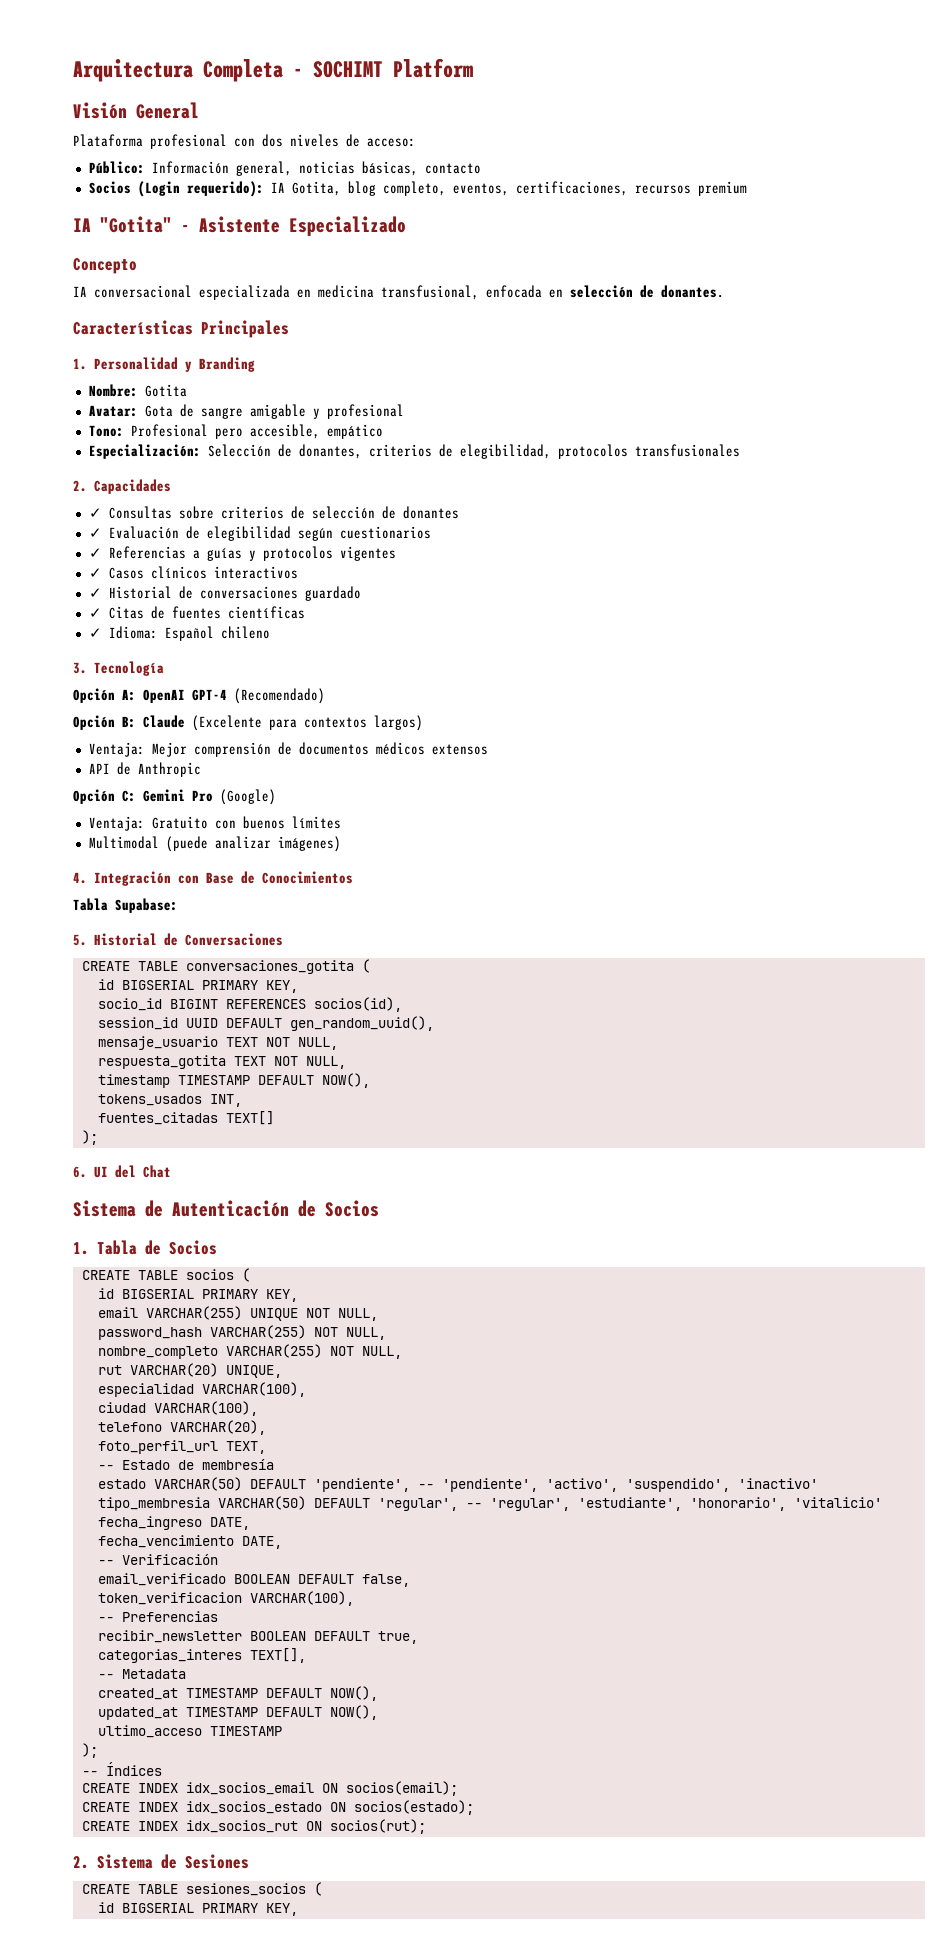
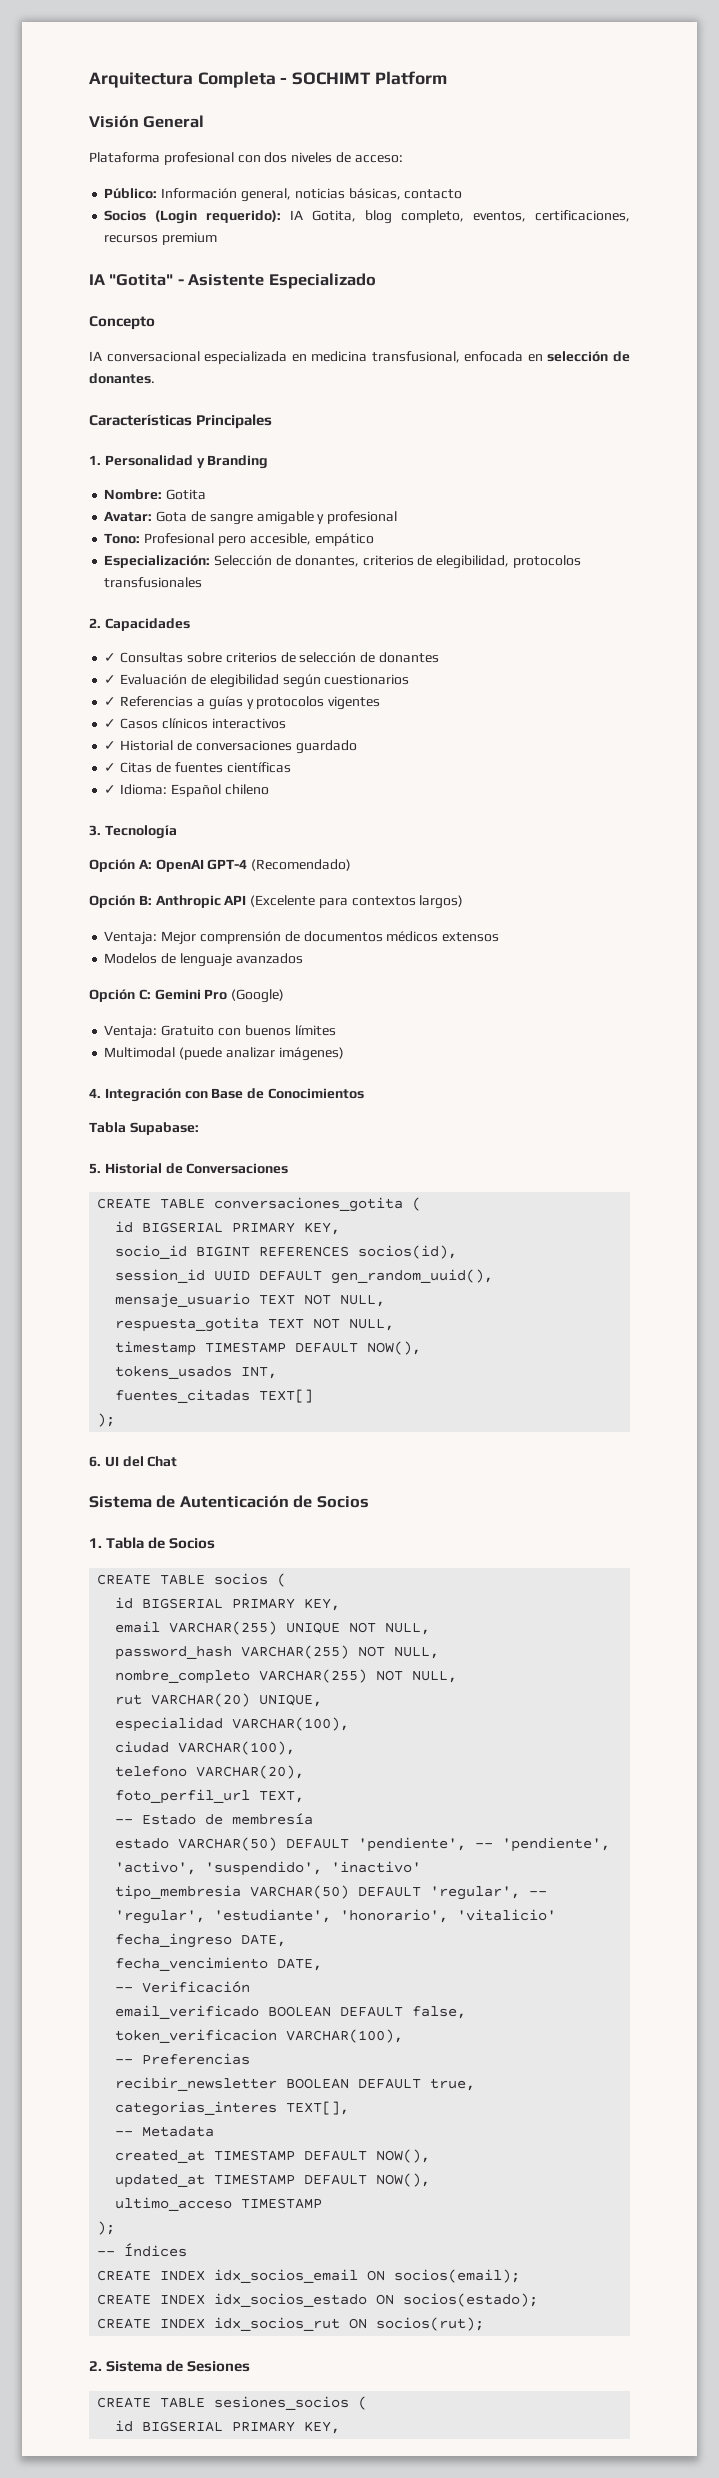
[143,715,185,728] Claude -> [155,895,247,908] Anthropic API
[88,762,201,777] API de Anthropic -> [104,953,303,967] Modelos de lenguaje avanzados

